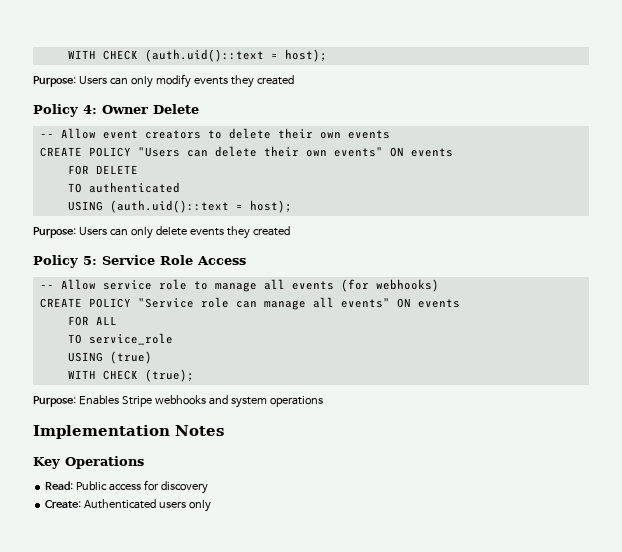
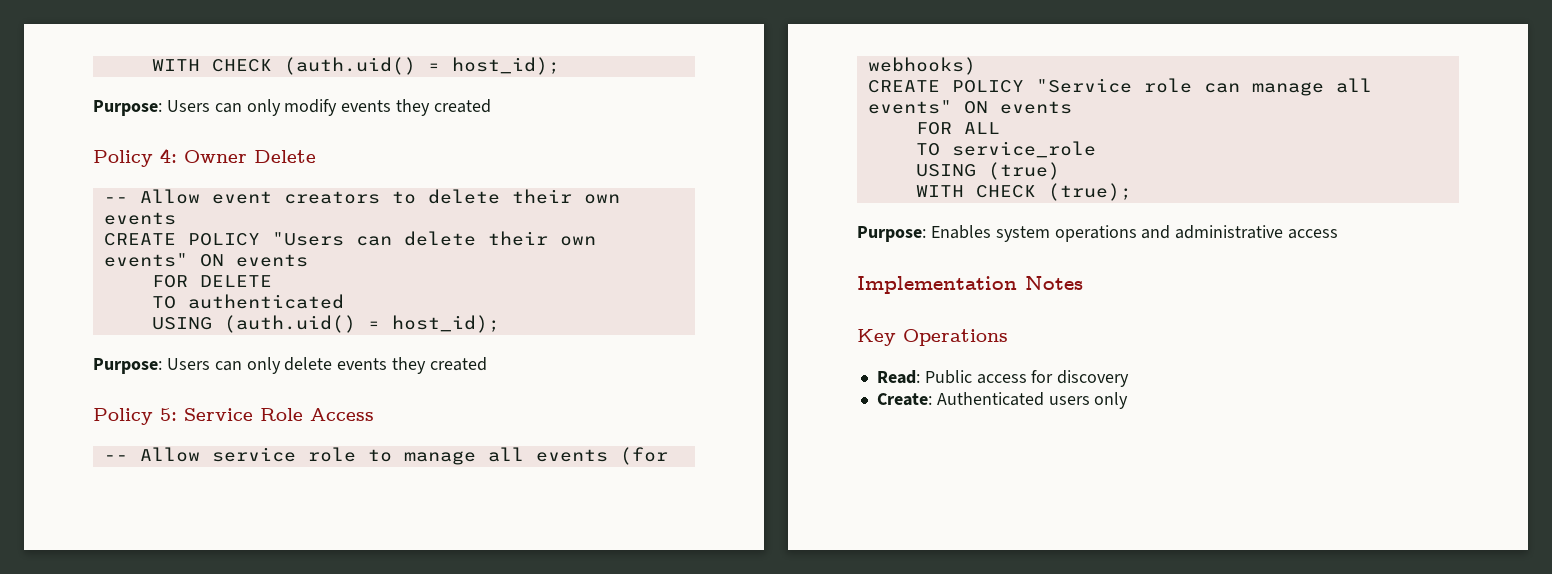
[67,49,327,62] WITH CHECK (auth.uid()::text = host); -> [151,57,560,75] WITH CHECK (auth.uid() = host_id);
[109,200,292,213] (auth.uid()::text = host); -> [223,315,500,333] (auth.uid() = host_id);
[121,395,228,407] Stripe webhooks and -> (991, 232) none
(323, 401) none -> [1141,225,1339,239] and administrative access

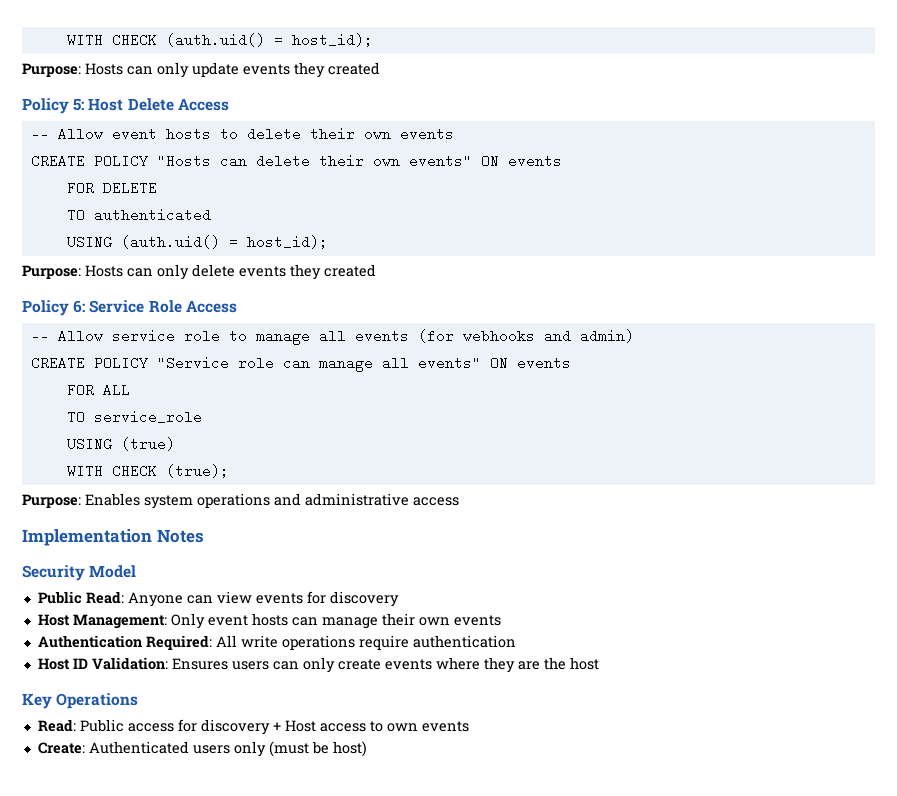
[166,99,492,116] [93,148,247,167] Users can only modify events they created // Policy 4: Owner -> [85,62,380,78] [22,98,124,114] Hosts can only update events they created // Policy 5: Host
(316, 156) none -> [177,98,229,111] Access
[283,191,380,204] creators -> [165,129,211,139] hosts
[271,232,344,246] "Users -> [156,154,211,168] "Hosts
[166,358,210,370] Users -> [85,265,123,277] Hosts
[160,408,177,421] 5: -> [73,300,86,313] 6:
[867,57,976,75] webhooks) -> [462,329,634,343] webhooks and admin)
(1083, 283) none -> [22,565,137,581] [37,591,399,607] [37,613,501,629] [37,635,516,650] [37,657,599,673] // Security Model // Public Read: Anyone can view events for discovery // Host Management: Only event hosts can manage their own events // Authentication Required: All write operations require authentication // Host ID Validation: Ensures users can only create events where they are the host
(1130, 378) none -> [272,720,469,732] + Host access to own events
(1129, 400) none -> [268,741,367,757] (must be host)

